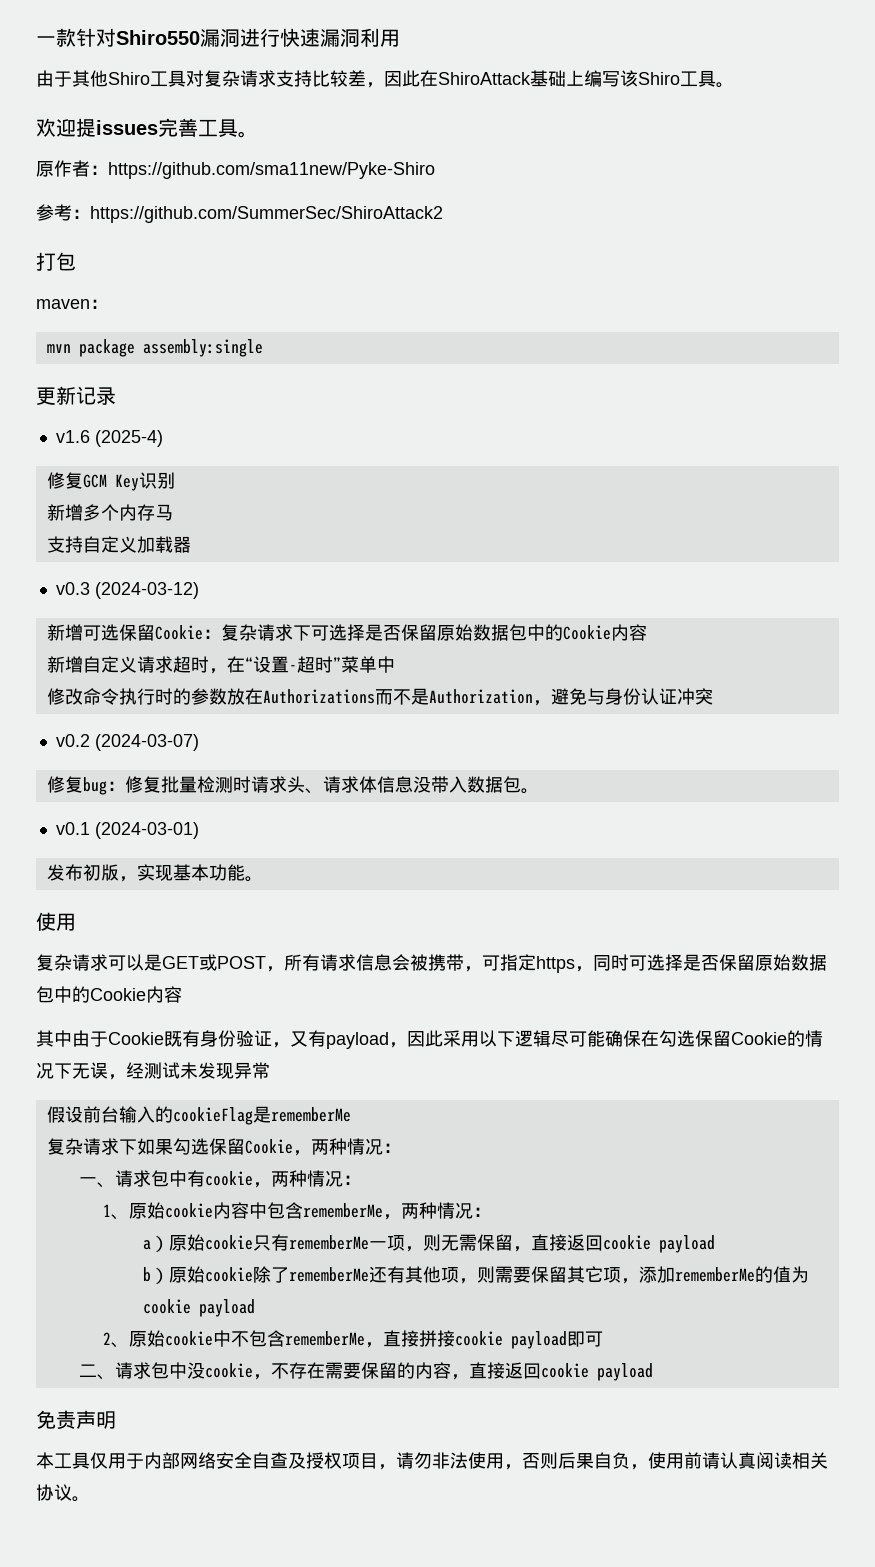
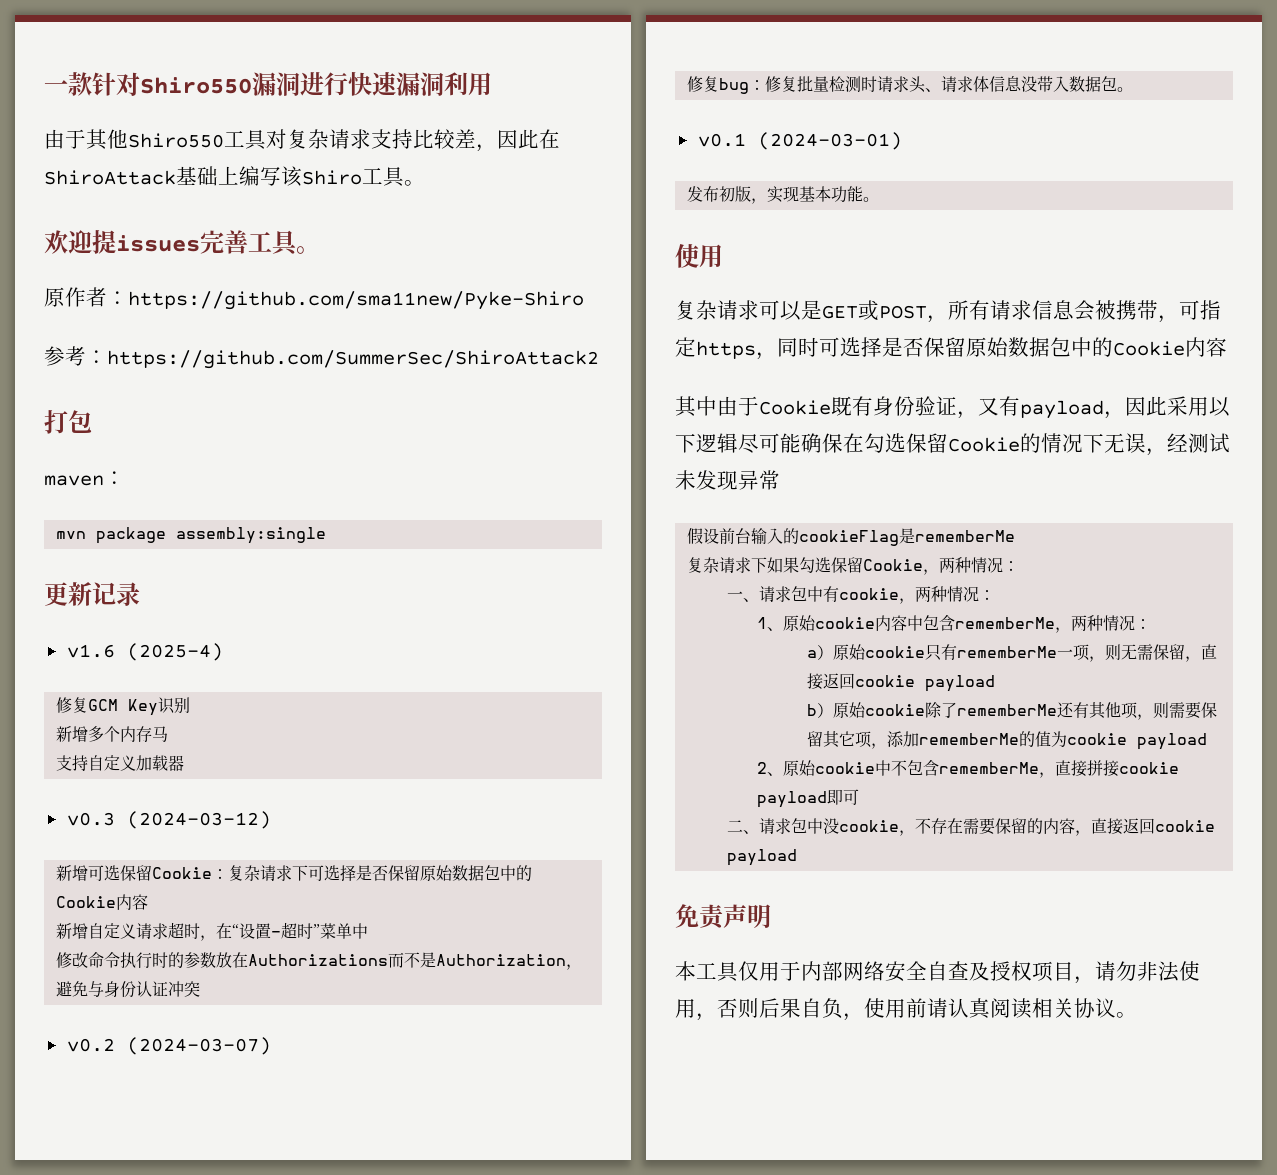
[108,72,150,85] Shiro -> [128,133,224,148] Shiro550

